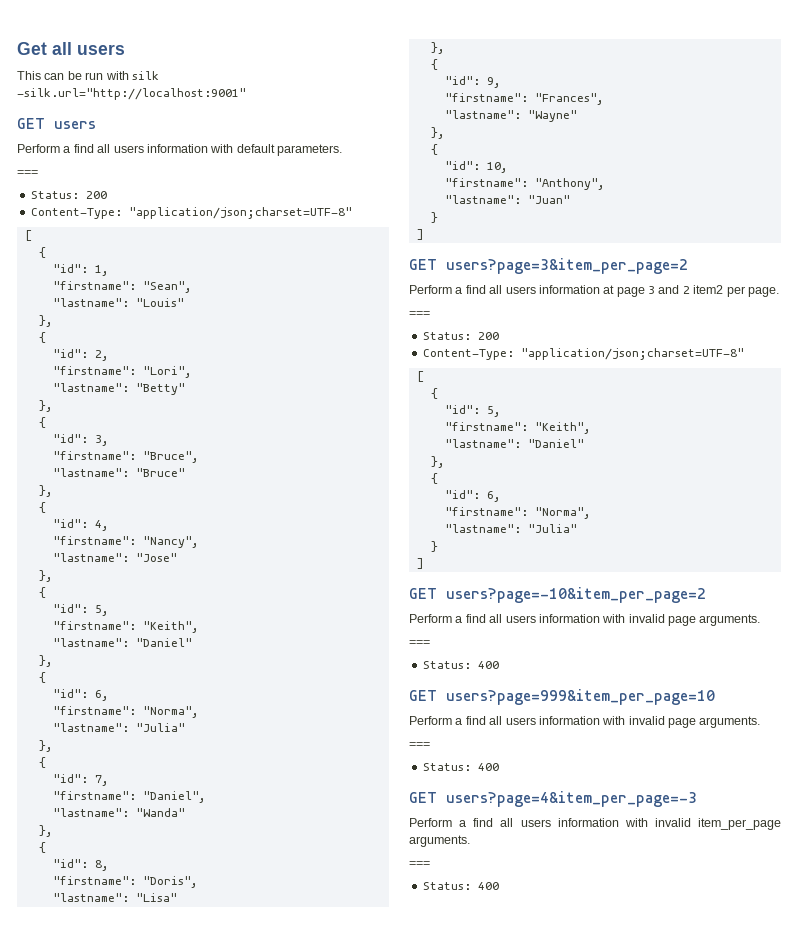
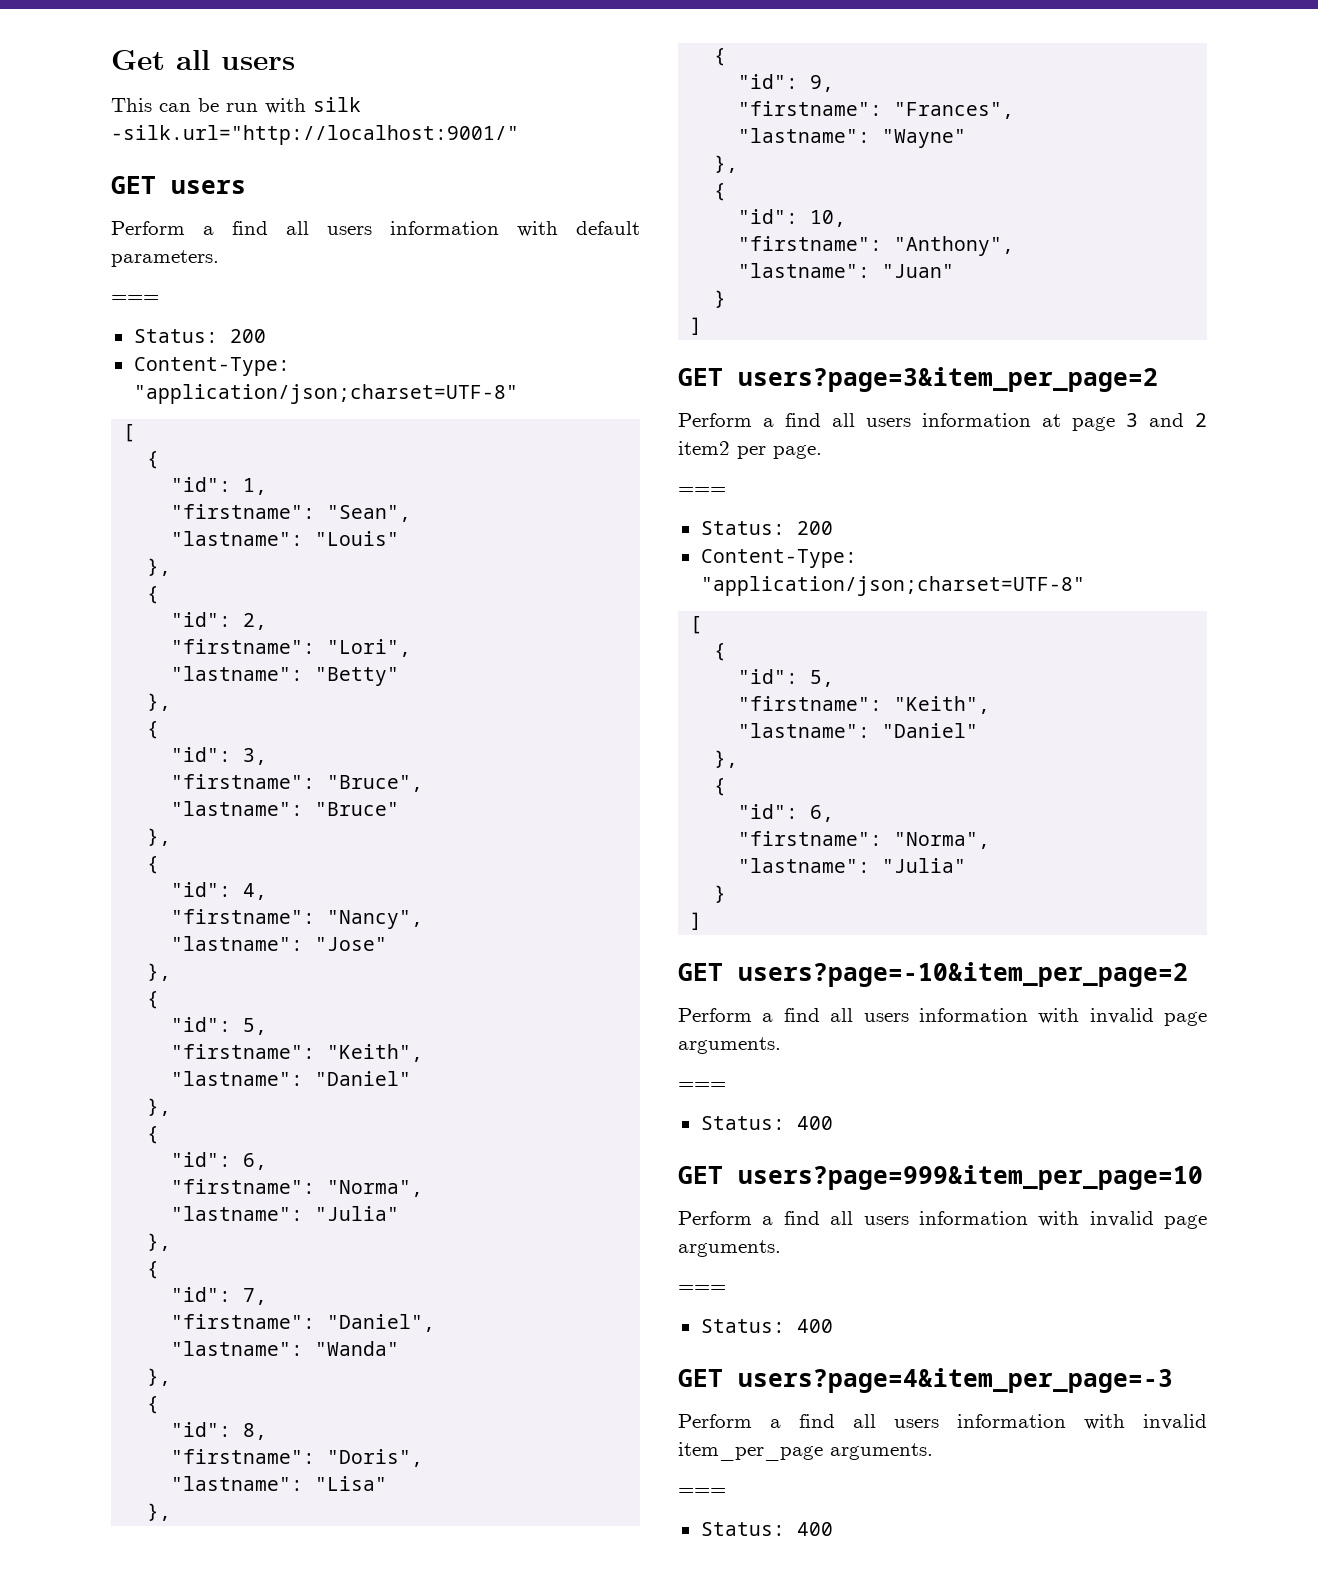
[17,88,246,100] -silk.url="http://localhost:9001" -> [111,125,519,145] -silk.url="http://localhost:9001/"

